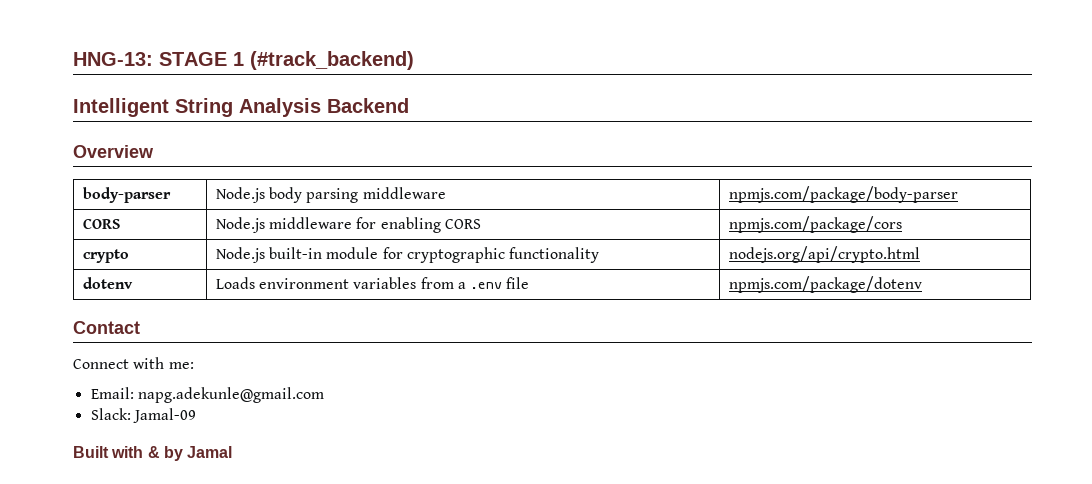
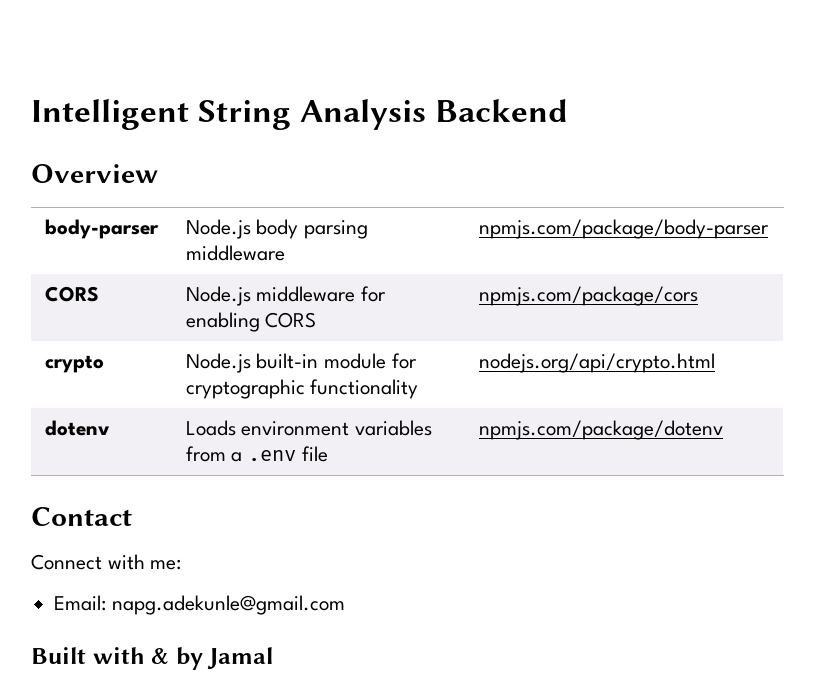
[73,51,414,70] HNG-13: STAGE 1 (#track_backend) // -> (31, 114) none
[90,408,196,423] // Slack: Jamal-09 -> (345, 605) none

